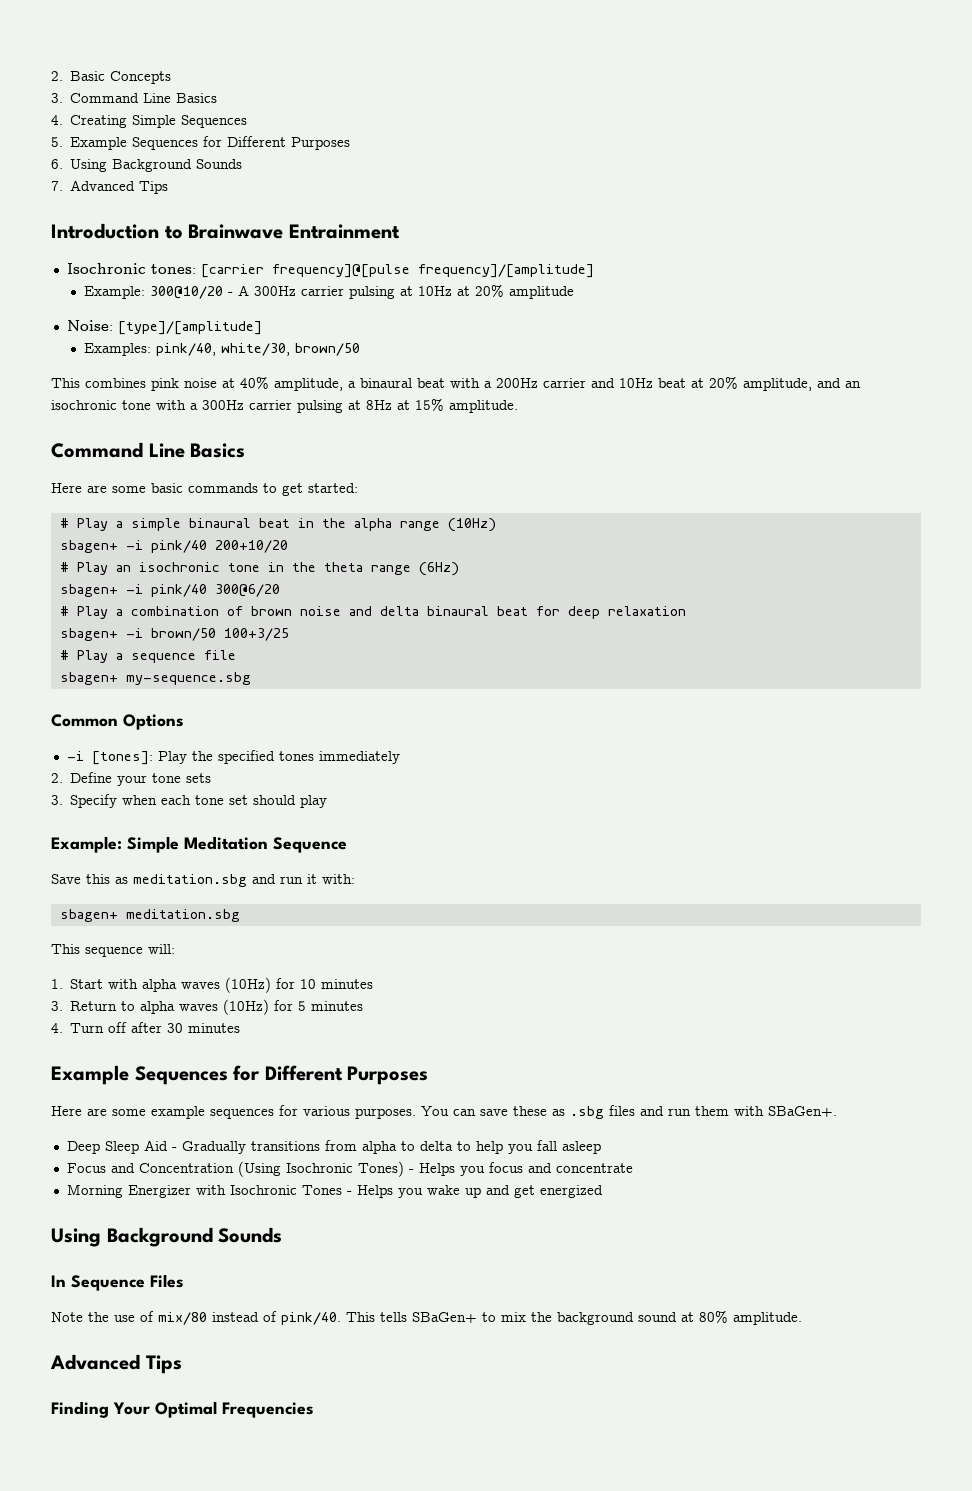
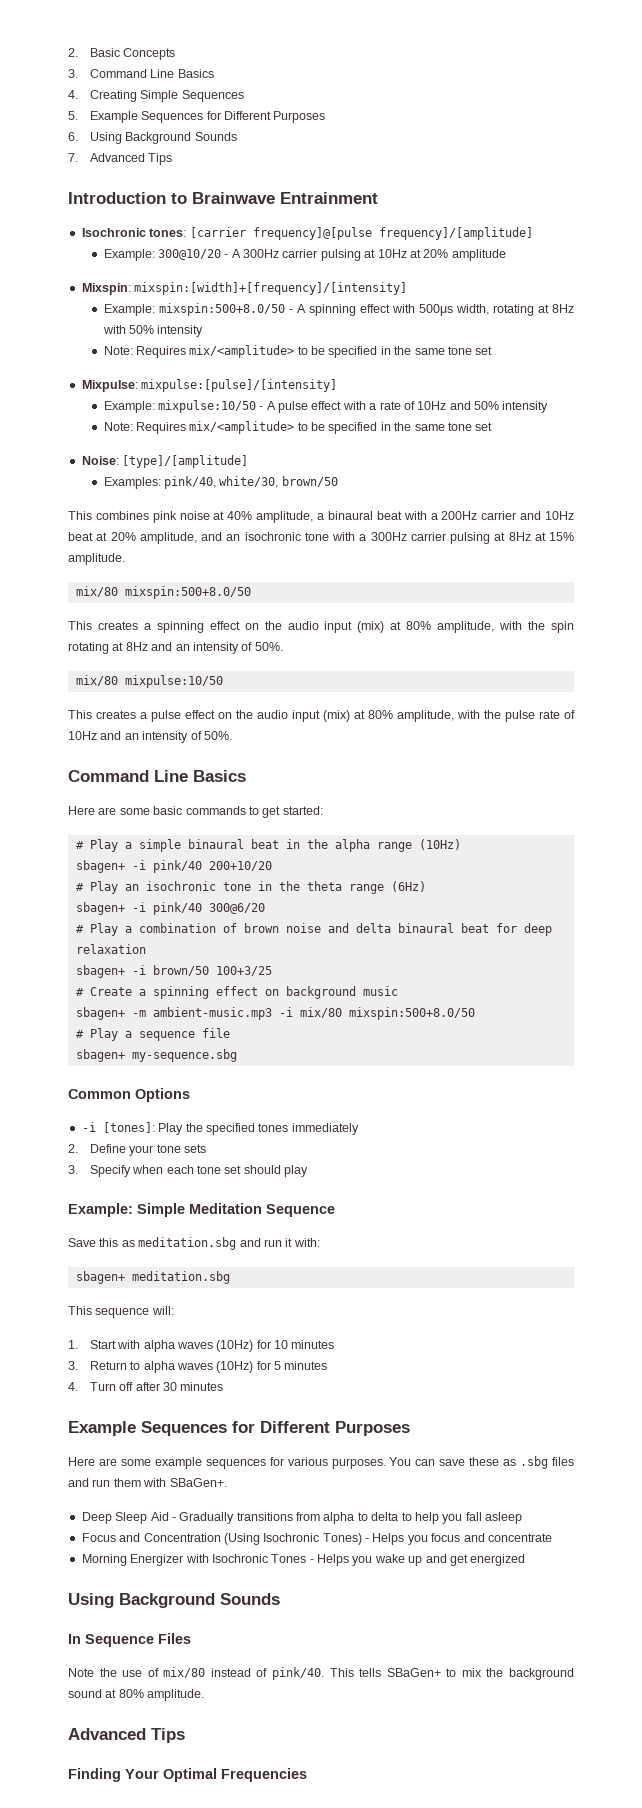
(575, 292) none -> [81,282,408,295] [103,303,574,316] [102,325,204,337] [103,345,493,358] [81,379,338,392] [103,400,549,413] [103,421,493,434] // Mixspin: mixspin:[width]+[frequency]/[intensity] // Example: mixspin:500+8.0/50 - A spinning effect with 500μs width, rotating at 8Hz with 50% intensity // Note: Requires mix/<amplitude> to be specified in the same tone set // Mixpulse: mixpulse:[pulse]/[intensity] // Example: mixpulse:10/50 - A pulse effect with a rate of 10Hz and 50% intensity // Note: Requires mix/<amplitude> to be specified in the same tone set
(518, 406) none -> [75,586,251,599] [68,621,574,633] [68,642,283,654] [75,675,223,688] [68,710,575,722] [68,731,232,743] // mix/80 mixspin:500+8.0/50 // This creates a spinning effect on the audio input (mix) at 80% amplitude, with the spin rotating at 8Hz and an intensity of 50%. // mix/80 mixpulse:10/50 // This creates a pulse effect on the audio input (mix) at 80% amplitude, with the pulse rate of 10Hz and an intensity of 50%.
(289, 634) none -> [75,986,398,999] [75,1007,475,1020] // # Create a spinning effect on background music // sbagen+ -m ambient-music.mp3 -i mix/80 mixspin:500+8.0/50

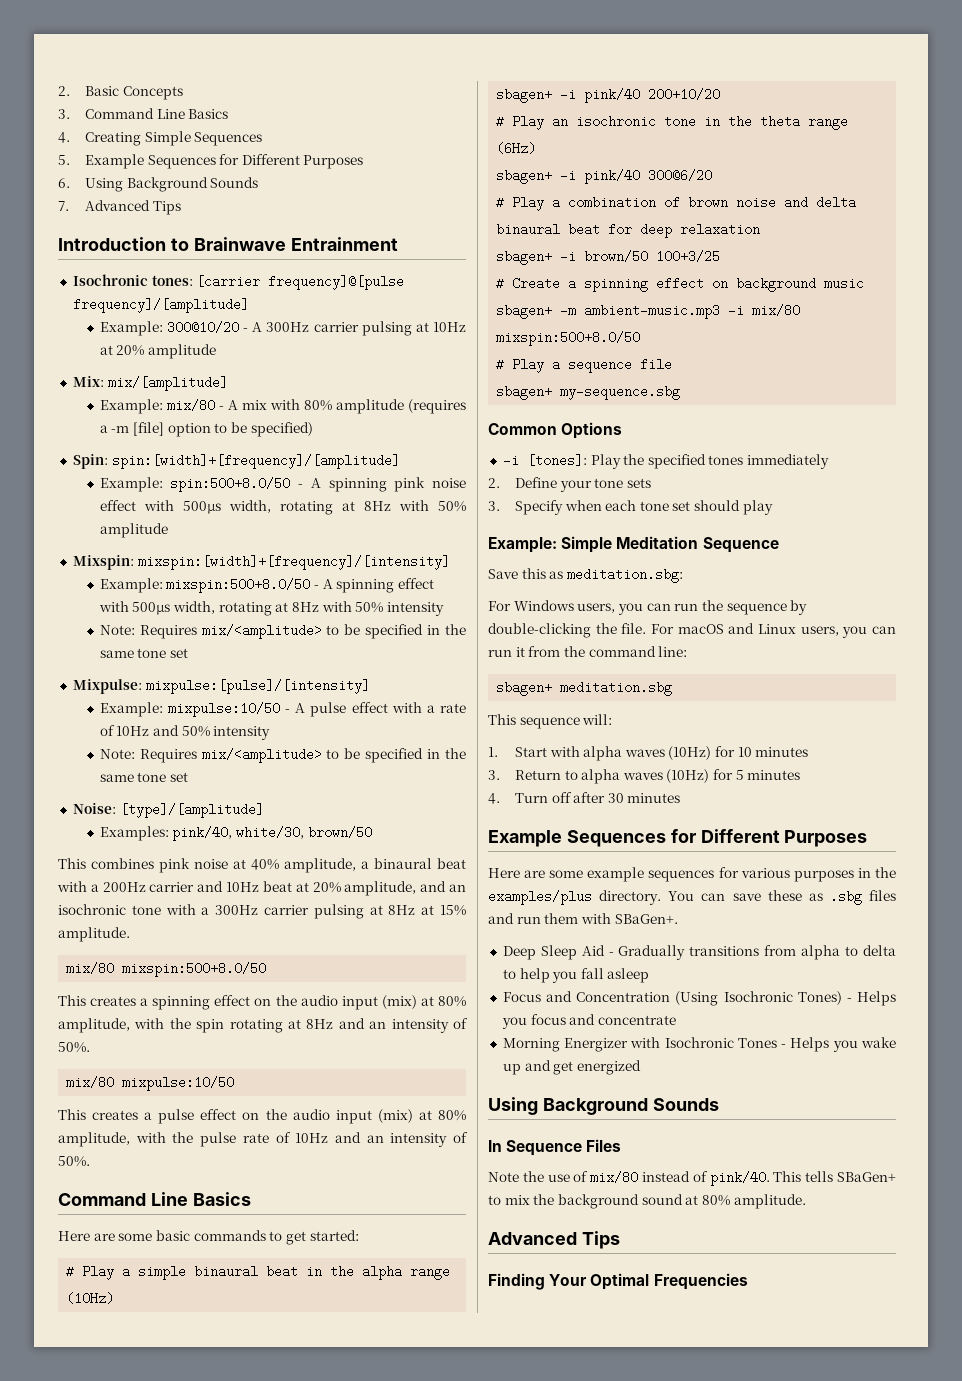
(506, 255) none -> [72,376,228,391] [99,399,466,414] [99,422,313,437] [72,454,400,469] [99,477,466,492] [99,500,466,515] [99,523,168,538] // Mix: mix/[amplitude] // Example: mix/80 - A mix with 80% amplitude (requires a -m [file] option to be specified) // Spin: spin:[width]+[frequency]/[amplitude] // Example: spin:500+8.0/50 - A spinning pink noise effect with 500μs width, rotating at 8Hz with 50% amplitude
[138,1237,320,1250] meditation.sbg and run it with: -> [566,568,683,583] [488,600,808,615] [488,623,896,638] [488,646,688,657] meditation.sbg: // For Windows users, you can run the sequence by double-clicking the file. For macOS and Linux users, you can run it from the command line:
[331,1458,386,1469] purposes. -> [793,867,896,882] [488,890,662,905] purposes in the examples/plus directory.

